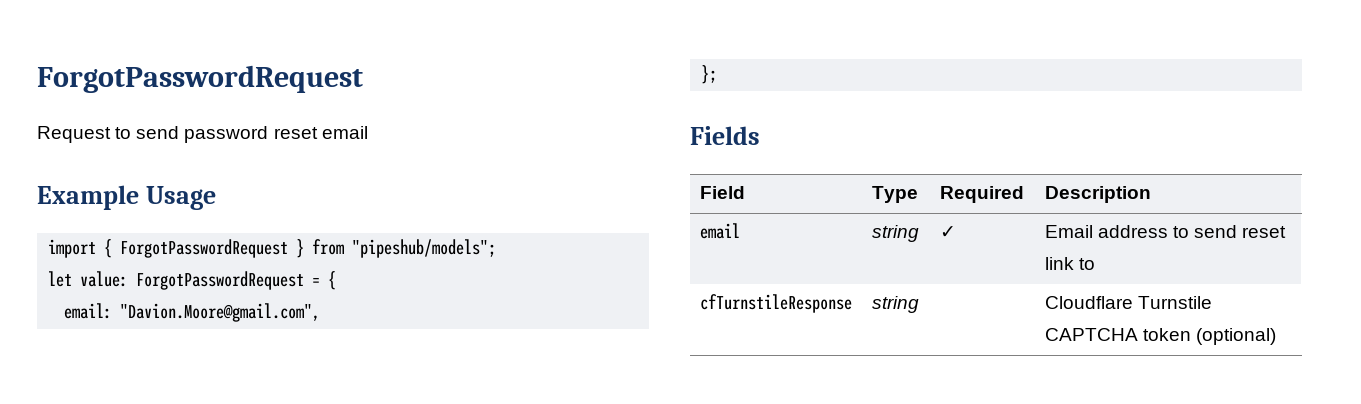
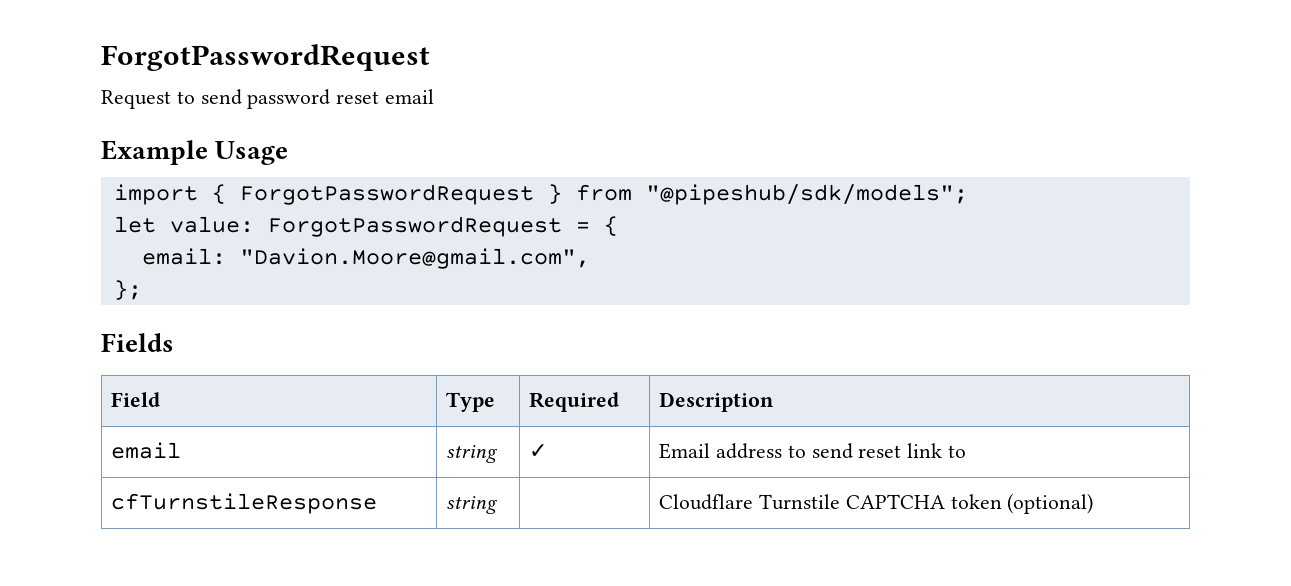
[352,239,497,258] "pipeshub/models"; -> [645,184,968,205] "@pipeshub/sdk/models";

